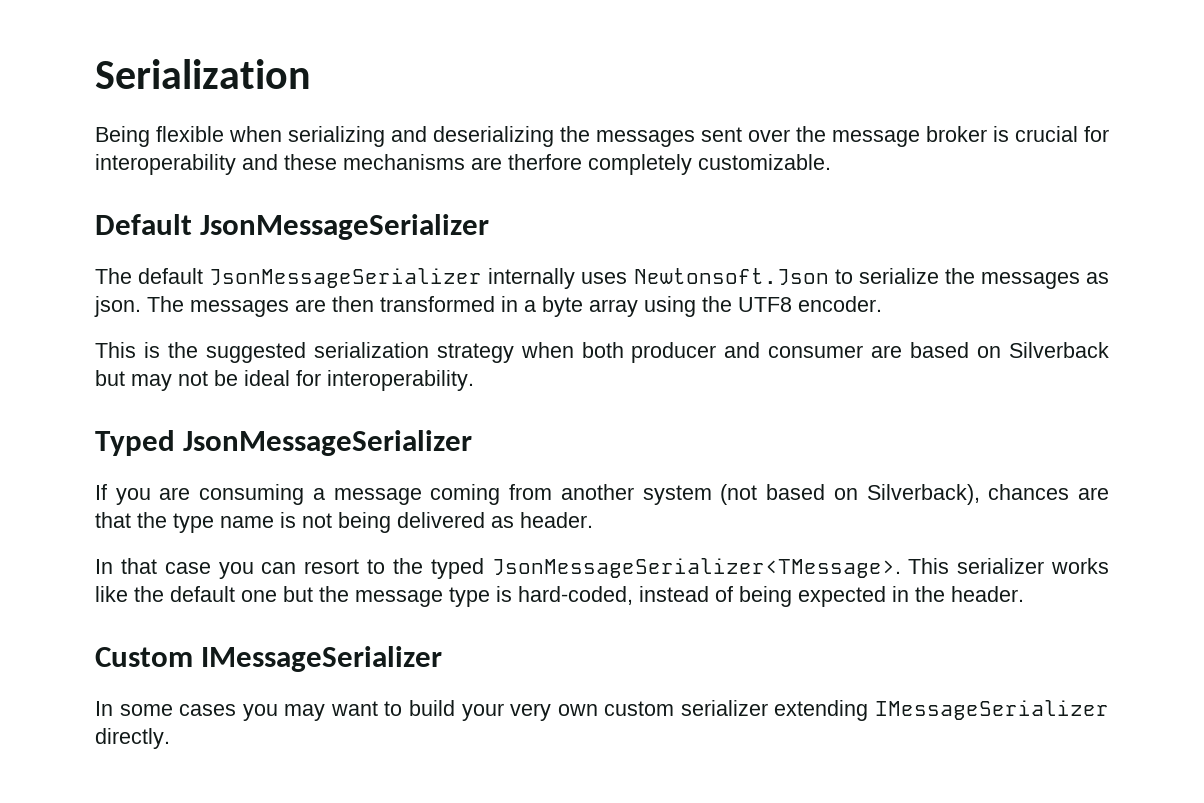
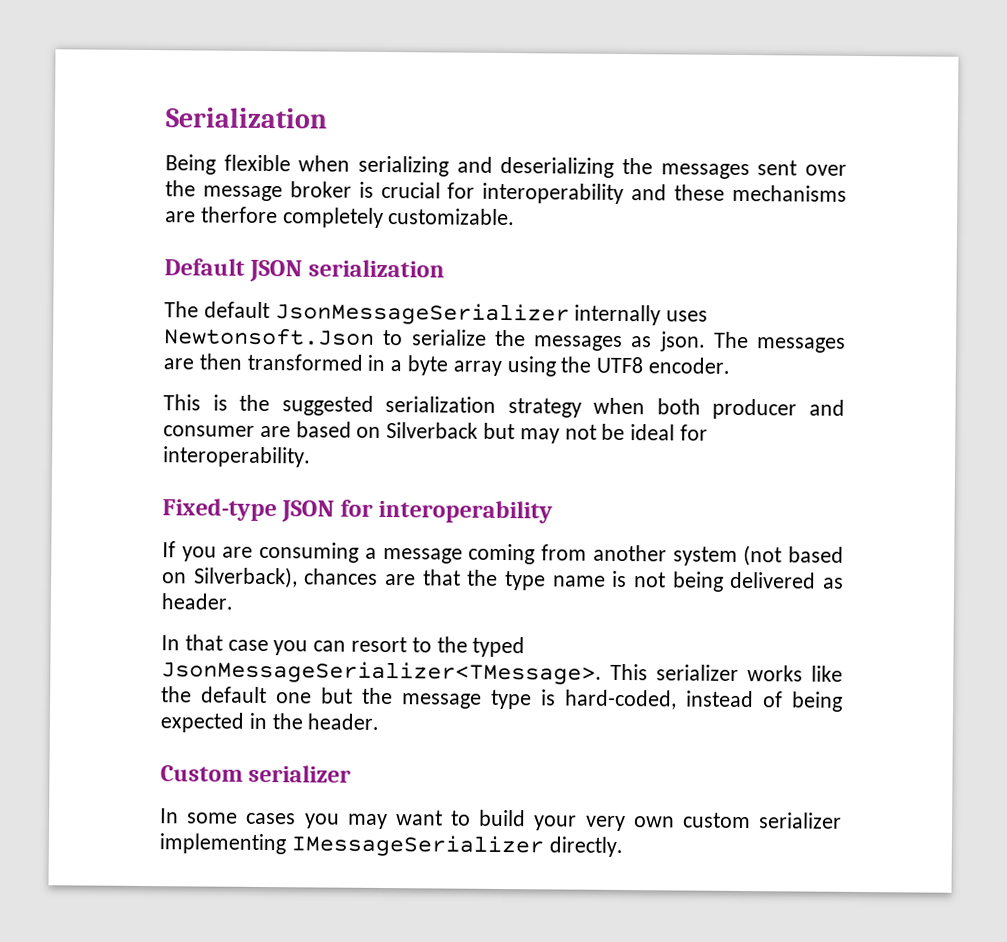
[200,214,490,240] JsonMessageSerializer -> [249,259,445,283] JSON serialization
[95,430,473,456] Typed JsonMessageSerializer -> [162,498,554,524] Fixed-type JSON for interoperability
[201,646,443,672] IMessageSerializer -> [248,764,352,783] serializer
[774,700,869,721] extending -> [159,833,286,855] implementing

